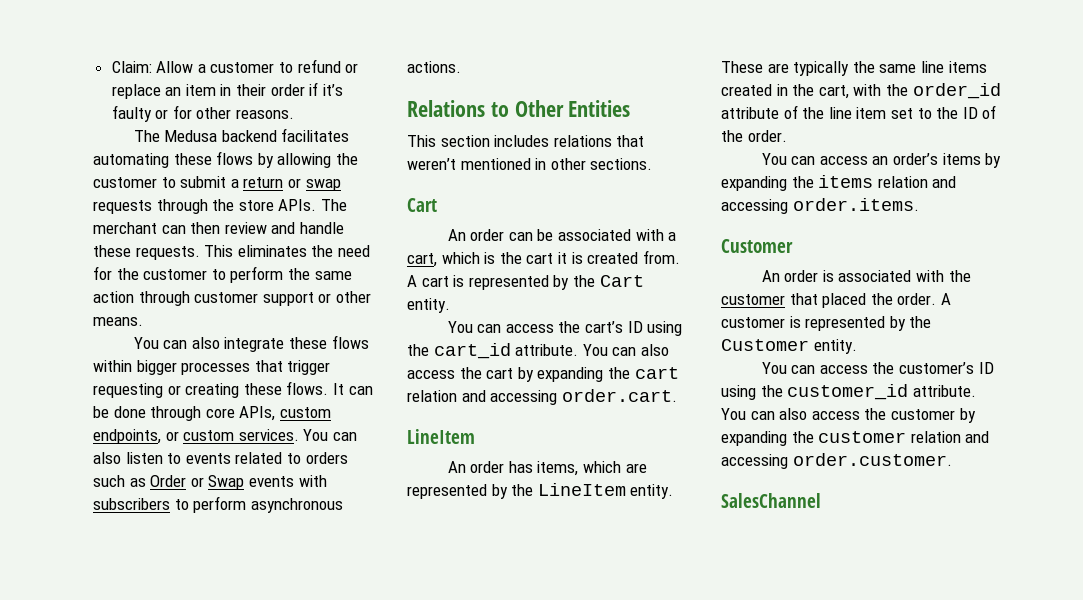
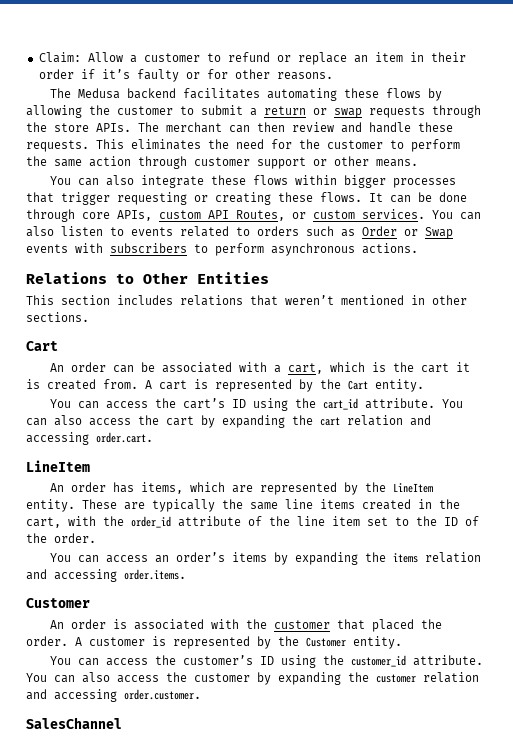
[93,429,161,444] endpoints, -> [208,210,285,221] API Routes,

